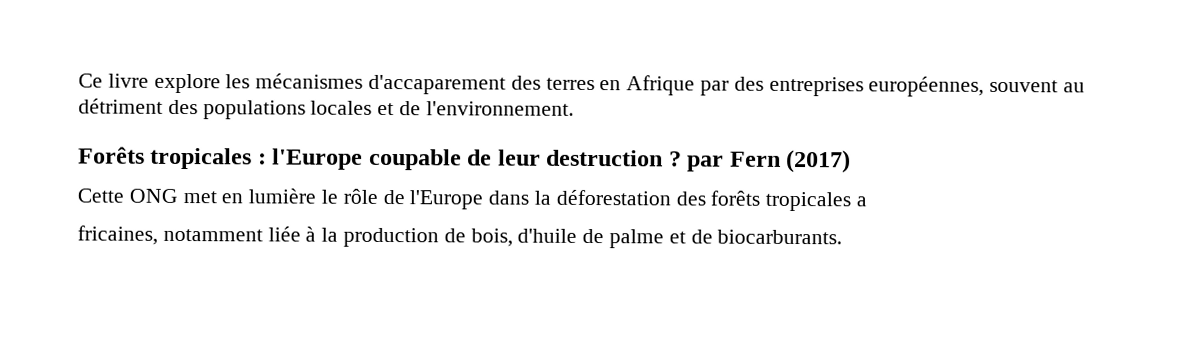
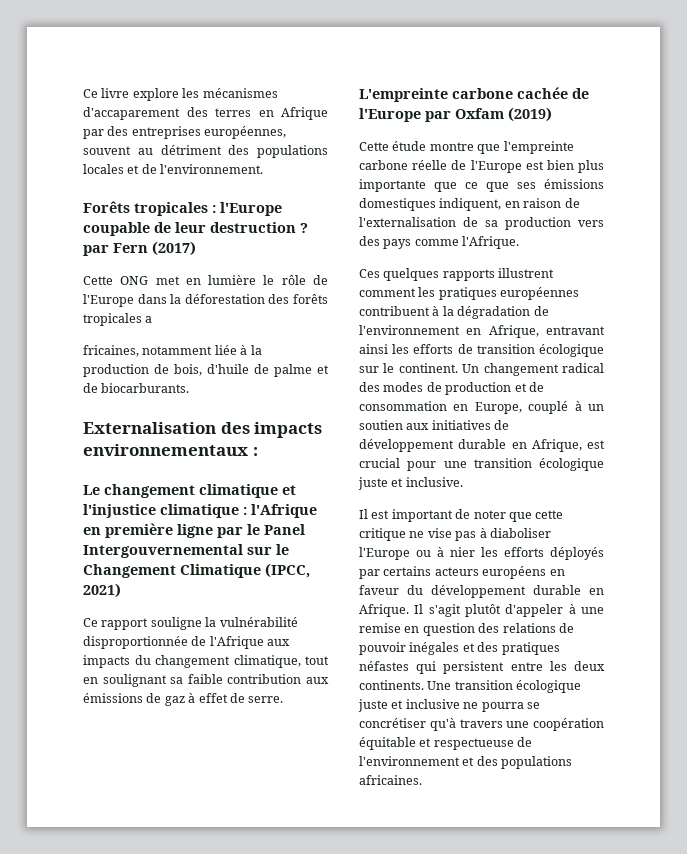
(843, 237) none -> [83,422,323,438] [83,444,258,456] [83,484,296,498] [83,504,317,518] [83,523,305,538] [83,544,289,558] [83,563,310,578] [83,583,121,598] [83,617,298,630] [83,636,291,649] [83,655,329,668] [83,674,329,687] [83,693,284,706] [359,87,589,102] [359,107,552,122] [359,141,574,154] [359,160,604,173] [359,179,604,192] [359,198,580,211] [359,217,604,230] [359,236,520,249] [359,268,555,281] [359,287,580,300] [359,306,549,319] [359,325,605,338] [359,344,604,357] [359,363,604,376] [359,382,544,395] [359,401,604,414] [359,420,510,430] [359,439,605,452] [359,458,604,471] [358,477,463,490] [359,509,564,522] [359,528,551,541] [359,547,604,560] [359,566,565,579] [359,585,604,598] [359,604,604,617] [359,623,574,636] [359,642,560,655] [359,661,605,674] [359,680,582,693] [358,699,540,712] [359,718,604,731] [359,737,533,750] [359,756,573,769] [359,775,422,785] // Externalisation des impacts environnementaux : // Le changement climatique et l'injustice climatique : l'Afrique en première ligne par le Panel Intergouvernemental sur le Changement Climatique (IPCC, 2021) // Ce rapport souligne la vulnérabilité disproportionnée de l'Afrique aux impacts du changement climatique, tout en soulignant sa faible contribution aux émissions de gaz à effet de serre. // L'empreinte carbone cachée de l'Europe par Oxfam (2019) // Cette étude montre que l'empreinte carbone réelle de l'Europe est bien plus importante que ce que ses émissions domestiques indiquent, en raison de l'externalisation de sa production vers des pays comme l'Afrique. // Ces quelques rapports illustrent comment les pratiques européennes contribuent à la dégradation de l'environnement en Afrique, entravant ainsi les efforts de transition écologique sur le continent. Un changement radical des modes de production et de consommation en Europe, couplé à un soutien aux initiatives de développement durable en Afrique, est crucial pour une transition écologique juste et inclusive. // Il est important de noter que cette critique ne vise pas à diaboliser l'Europe ou à nier les efforts déployés par certains acteurs européens en faveur du développement durable en Afrique. Il s'agit plutôt d'appeler à une remise en question des relations de pouvoir inégales et des pratiques néfastes qui persistent entre les deux continents. Une transition écologique juste et inclusive ne pourra se concrétiser qu'à travers une coopération équitable et respectueuse de l'environnement et des populations africaines.

